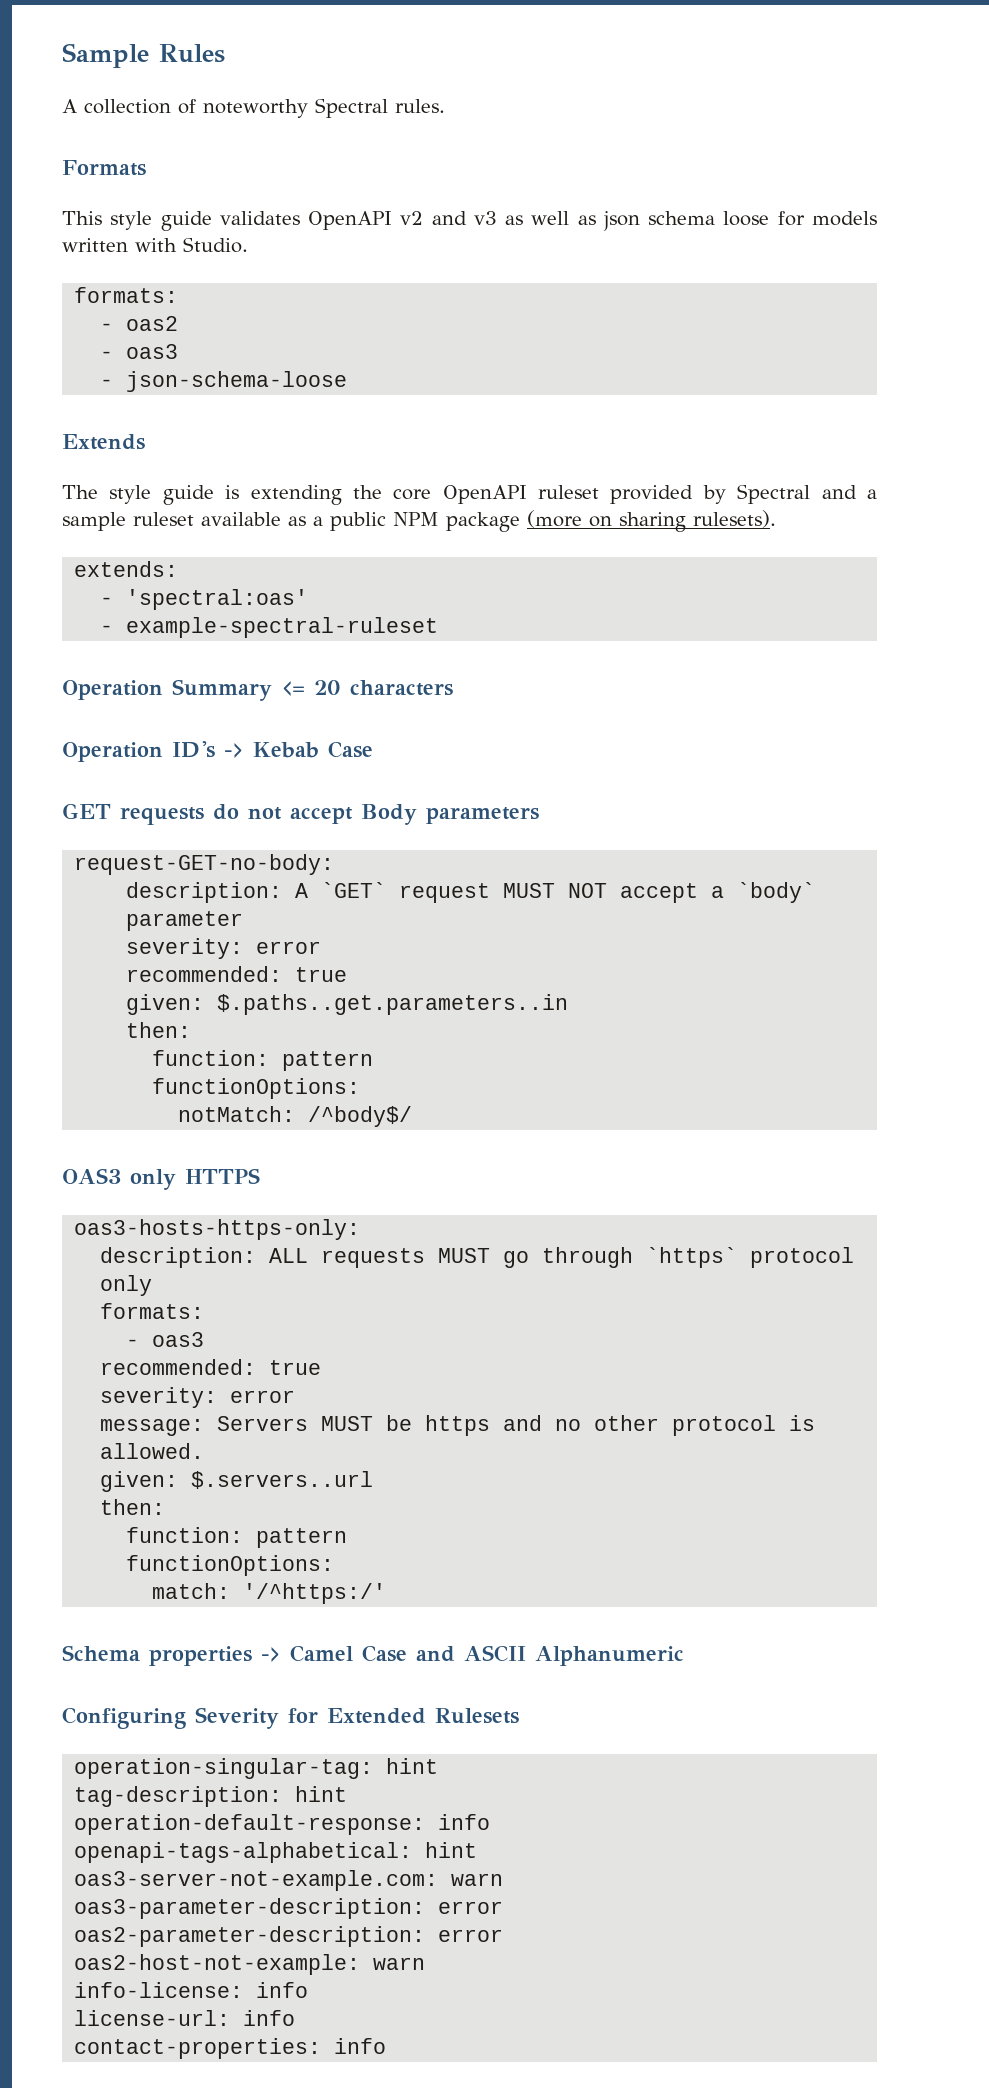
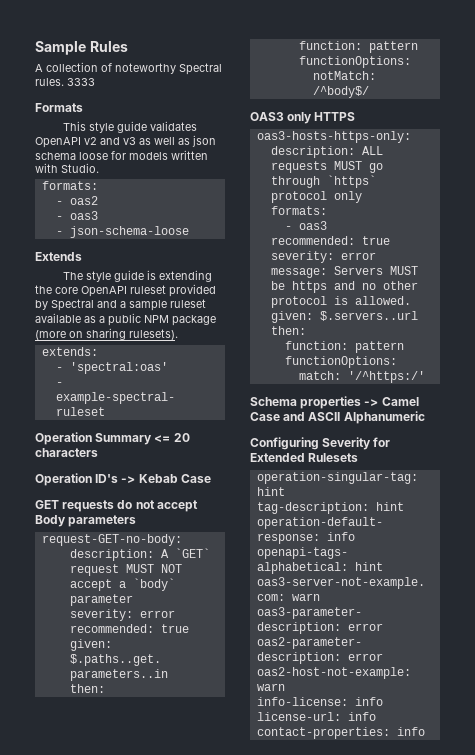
(445, 106) none -> [67,78,95,86] 3333

